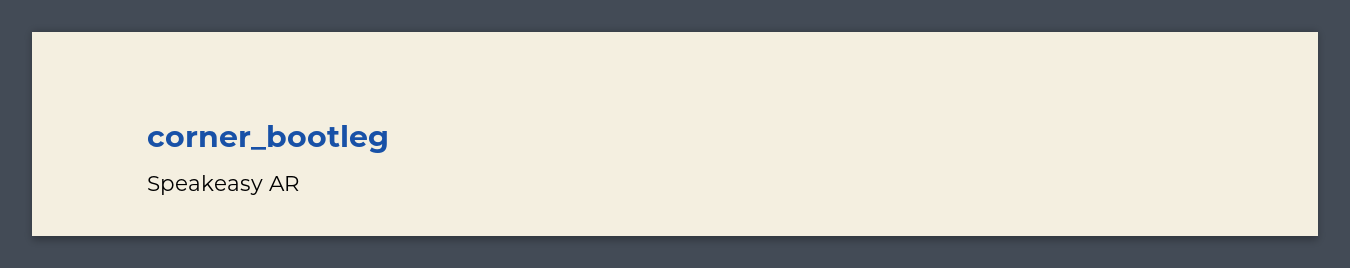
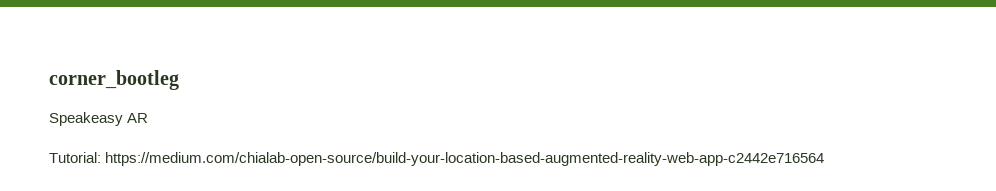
(300, 183) none -> [49,152,825,166] // Tutorial: https://medium.com/chialab-open-source/build-your-location-based-augmented-reality-web-app-c2442e716564

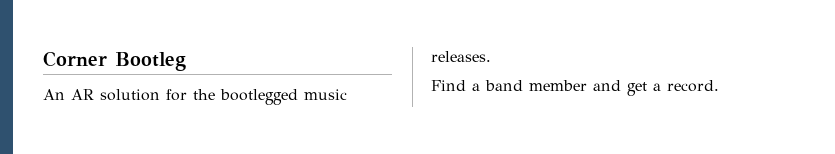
[49,70,179,90] [49,112,149,126] [49,152,825,166] corner_bootleg // Speakeasy AR // Tutorial: https://medium.com/chialab-open-source/build-your-location-based-augmented-reality-web-app-c2442e716564 -> [43,51,186,71] [43,89,347,105] [431,51,491,62] [431,80,719,96] Corner Bootleg // An AR solution for the bootlegged music releases. // Find a band member and get a record.

